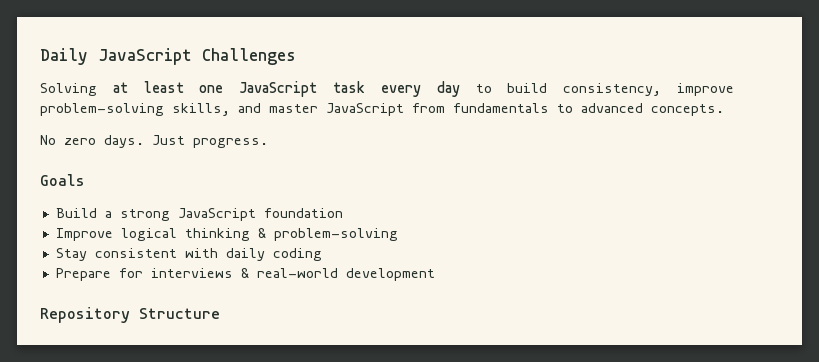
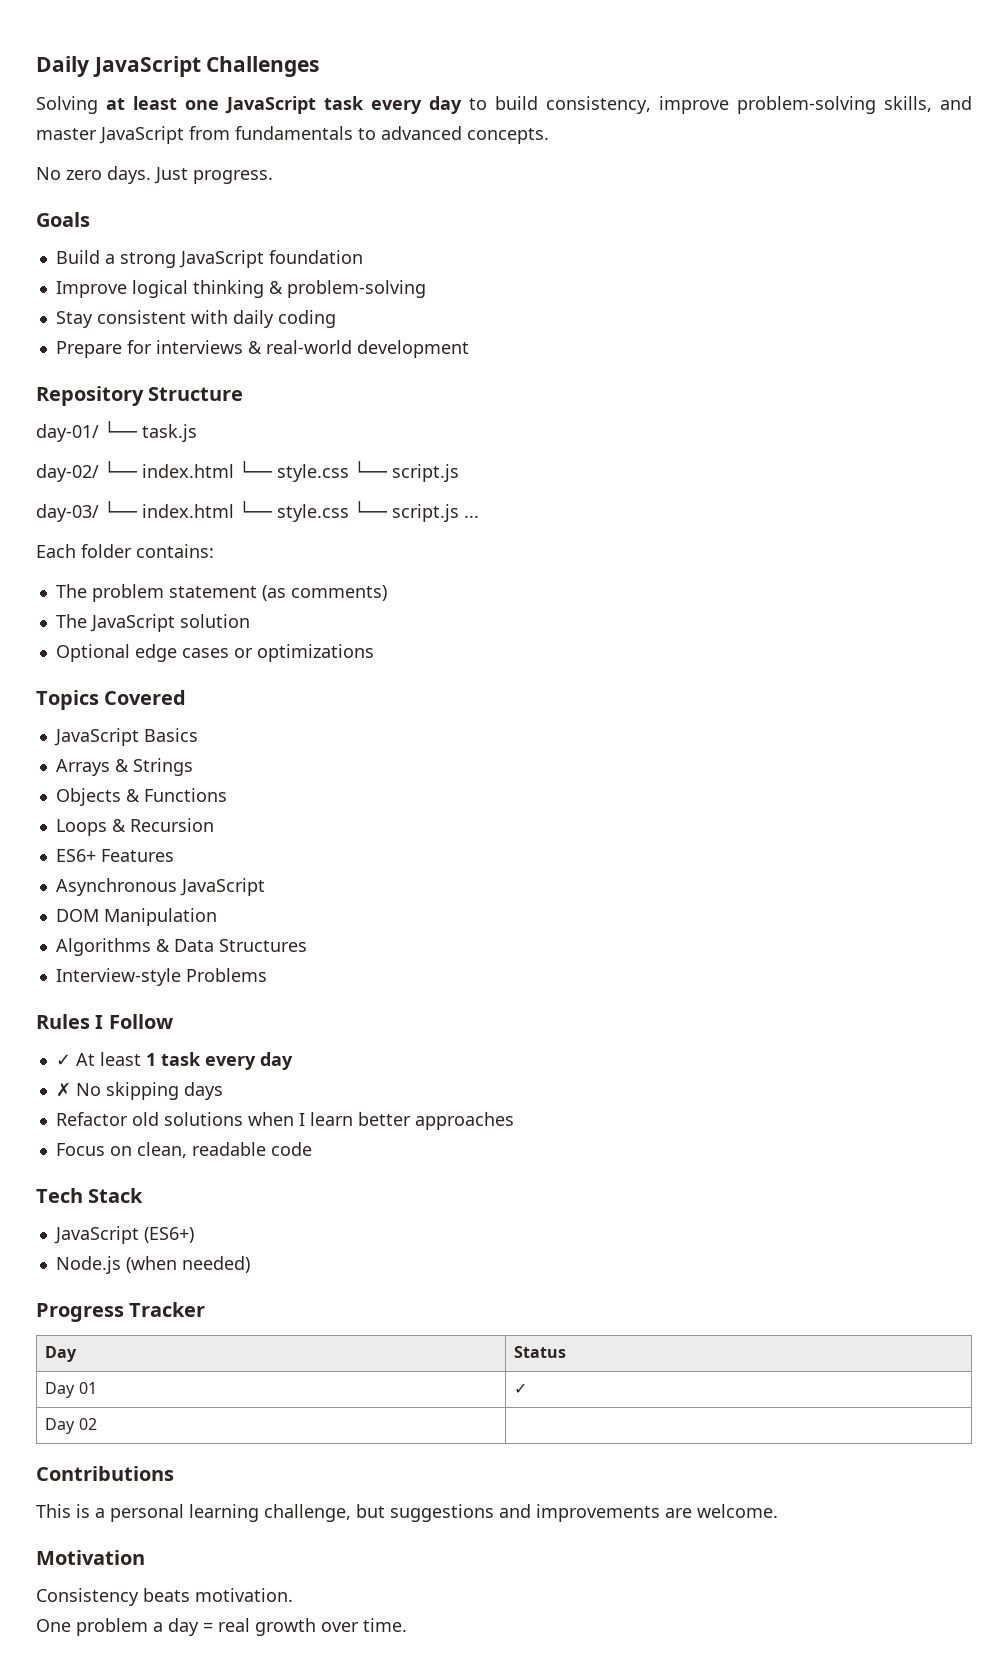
(220, 313) none -> [36,421,197,442] [36,461,459,482] [36,501,479,522] [36,544,214,558] [55,584,387,602] [55,614,250,632] [55,644,374,662] [36,690,187,710] [53,728,198,746] [55,758,193,776] [55,788,227,806] [55,818,214,836] [55,849,174,862] [55,878,265,896] [55,908,217,926] [55,938,307,956] [55,968,267,986] [36,1014,173,1029] [55,1052,293,1070] [55,1082,223,1100] [55,1112,514,1130] [55,1142,312,1158] [36,1188,144,1203] [53,1226,194,1244] [55,1256,250,1274] [36,1302,206,1322] [45,1346,78,1362] [514,1346,567,1358] [45,1382,97,1398] [514,1383,528,1394] [45,1418,97,1434] [36,1466,174,1481] [36,1504,778,1522] [36,1550,145,1565] [36,1588,293,1606] [36,1618,407,1636] // day-01/ └── task.js // day-02/ └── index.html └── style.css └── script.js // day-03/ └── index.html └── style.css └── script.js ... // Each folder contains: // The problem statement (as comments) // The JavaScript solution // Optional edge cases or optimizations // Topics Covered // JavaScript Basics // Arrays & Strings // Objects & Functions // Loops & Recursion // ES6+ Features // Asynchronous JavaScript // DOM Manipulation // Algorithms & Data Structures // Interview-style Problems // Rules I Follow // ✓ At least 1 task every day // ✗ No skipping days // Refactor old solutions when I learn better approaches // Focus on clean, readable code // Tech Stack // JavaScript (ES6+) // Node.js (when needed) // Progress Tracker // Day | Status // Day 01 | ✓ // Day 02 | // Contributions // This is a personal learning challenge, but suggestions and improvements are welcome. // Motivation // Consistency beats motivation. // One problem a day = real growth over time.

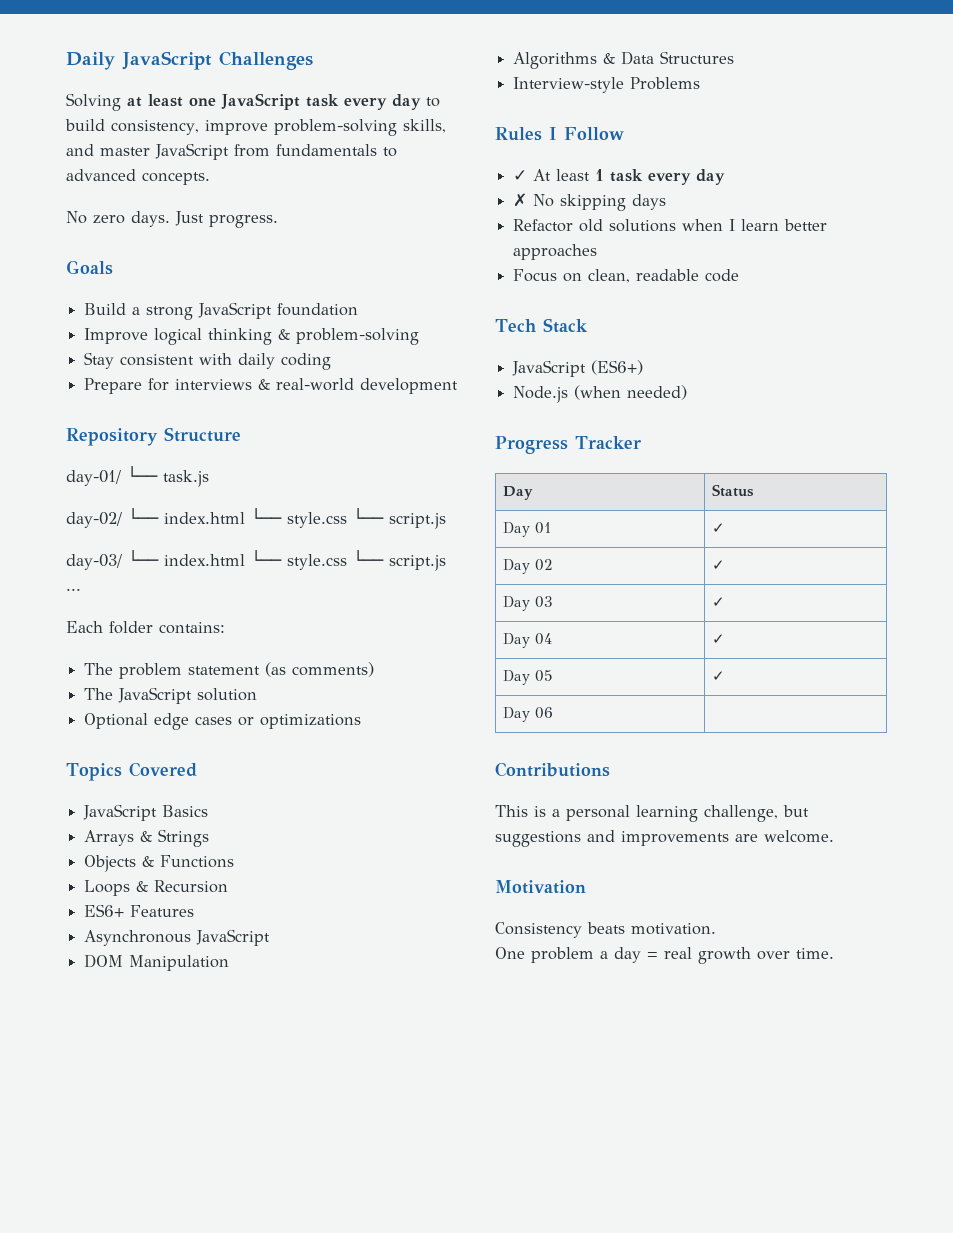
(97, 1424) none -> [712,560,726,570] [503,596,554,611] [712,597,726,607] [503,633,553,648] [712,634,726,644] [503,670,554,685] [712,671,726,681] [503,707,554,722] | ✓ // Day 03 | ✓ // Day 04 | ✓ // Day 05 | ✓ // Day 06

